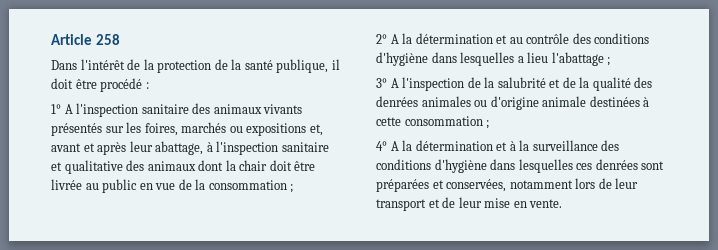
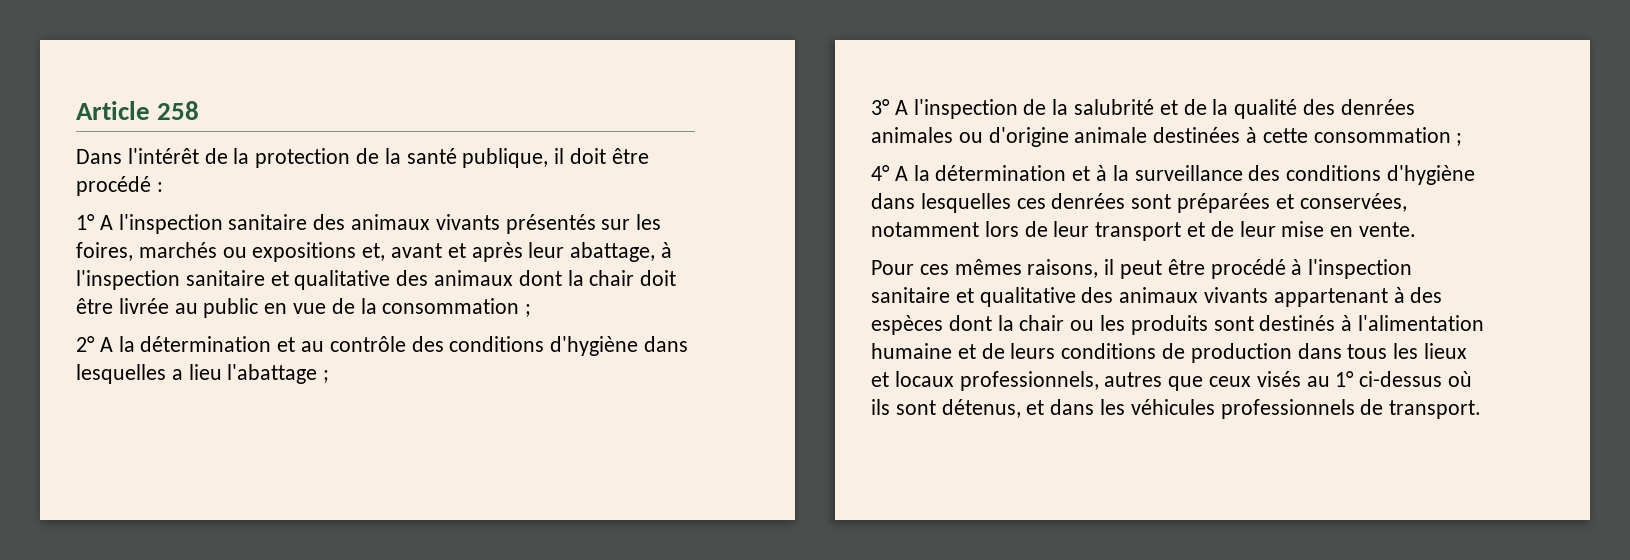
(563, 203) none -> [871,259,1413,279] [871,287,1443,307] [871,315,1485,335] [871,343,1468,363] [871,371,1473,391] [871,399,1482,419] // Pour ces mêmes raisons, il peut être procédé à l'inspection sanitaire et qualitative des animaux vivants appartenant à des espèces dont la chair ou les produits sont destinés à l'alimentation humaine et de leurs conditions de production dans tous les lieux et locaux professionnels, autres que ceux visés au 1° ci-dessus où ils sont détenus, et dans les véhicules professionnels de transport.

